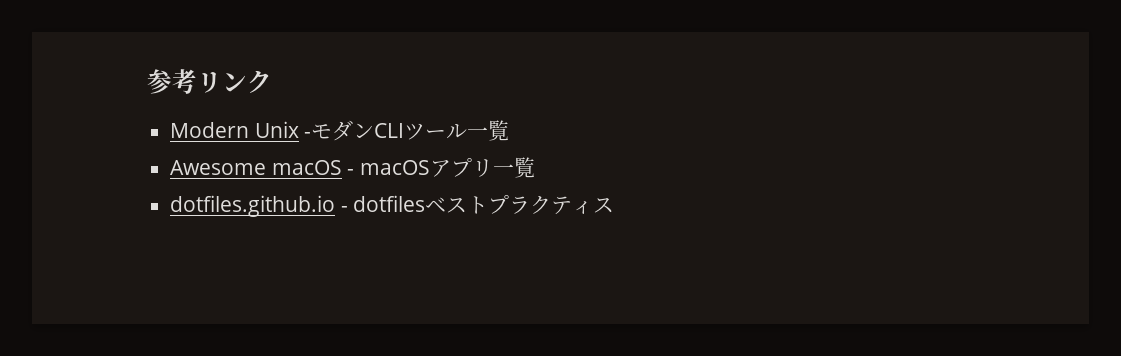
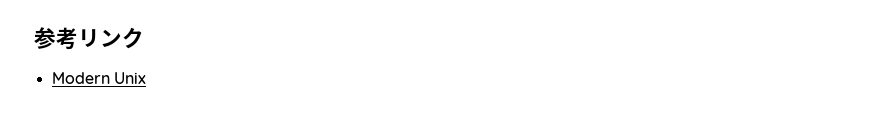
[304,120,510,141] [170,157,536,178] [170,195,615,217] -モダンCLIツール一覧 // Awesome macOS - macOSアプリ一覧 // dotfiles.github.io - dotfilesベストプラクティス -> (146, 78) none

